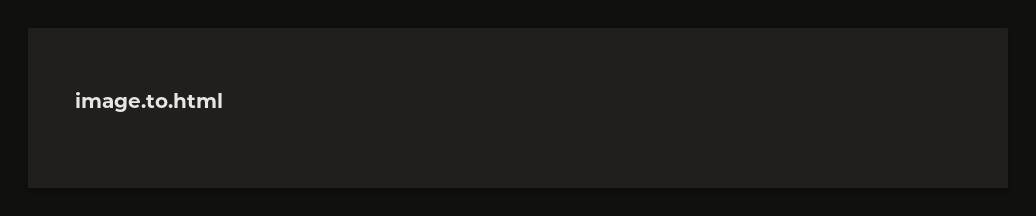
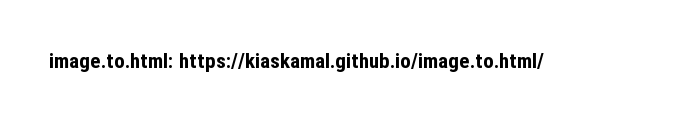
[75,92,223,112] image.to.html -> [49,53,544,72] image.to.html: https://kiaskamal.github.io/image.to.html/

